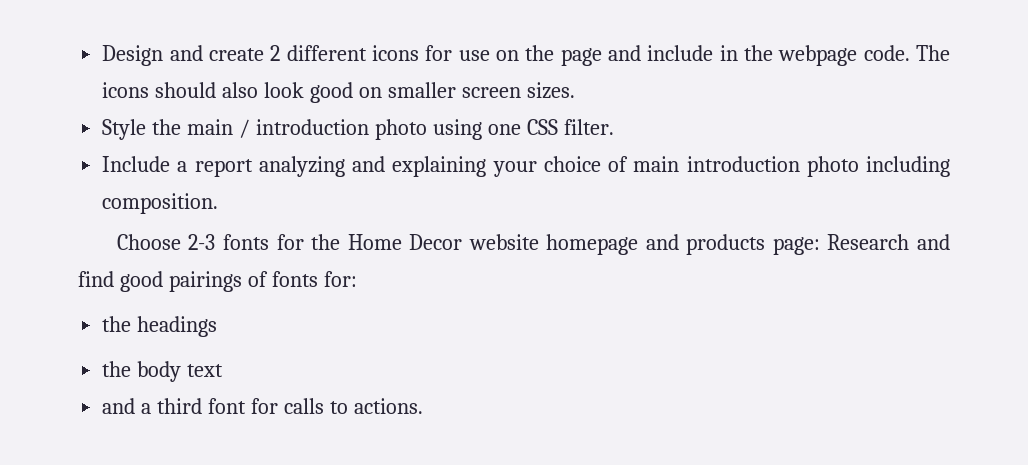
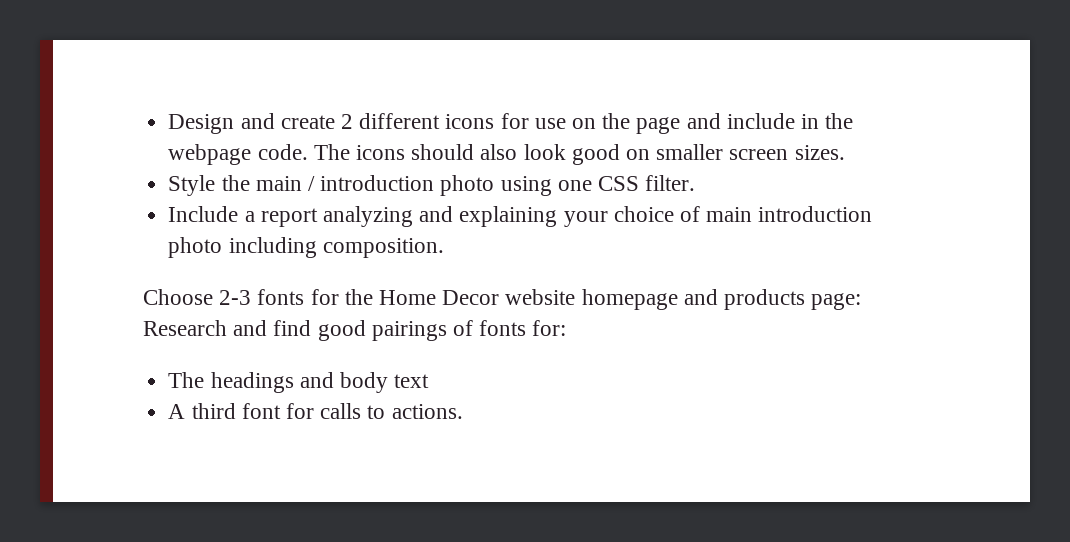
[102,316,132,332] the -> [168,372,205,388] The
[102,361,132,377] // the -> [299,372,334,388] and
[102,398,152,414] and a -> [168,404,186,419] A

